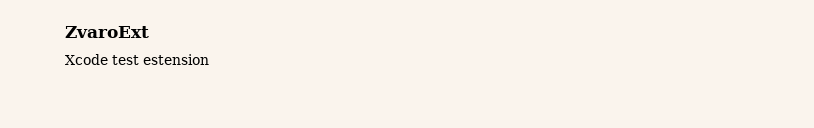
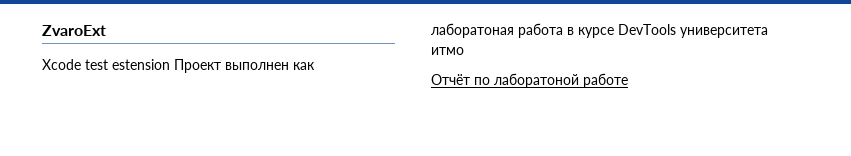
(209, 59) none -> [174,59,315,73] [431,23,768,38] [431,47,464,55] [431,73,628,88] Проект выполнен как лаборатоная работа в курсе DevTools университета итмо // Отчёт по лаборатоной работе

